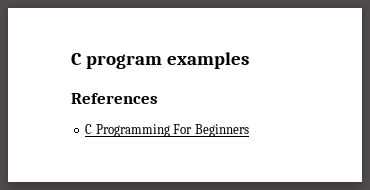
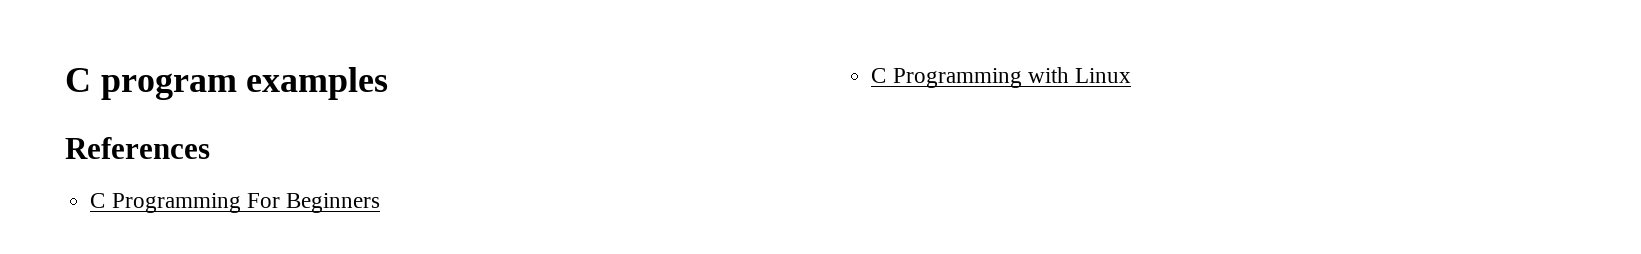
(249, 130) none -> [871,67,1131,88] // C Programming with Linux

